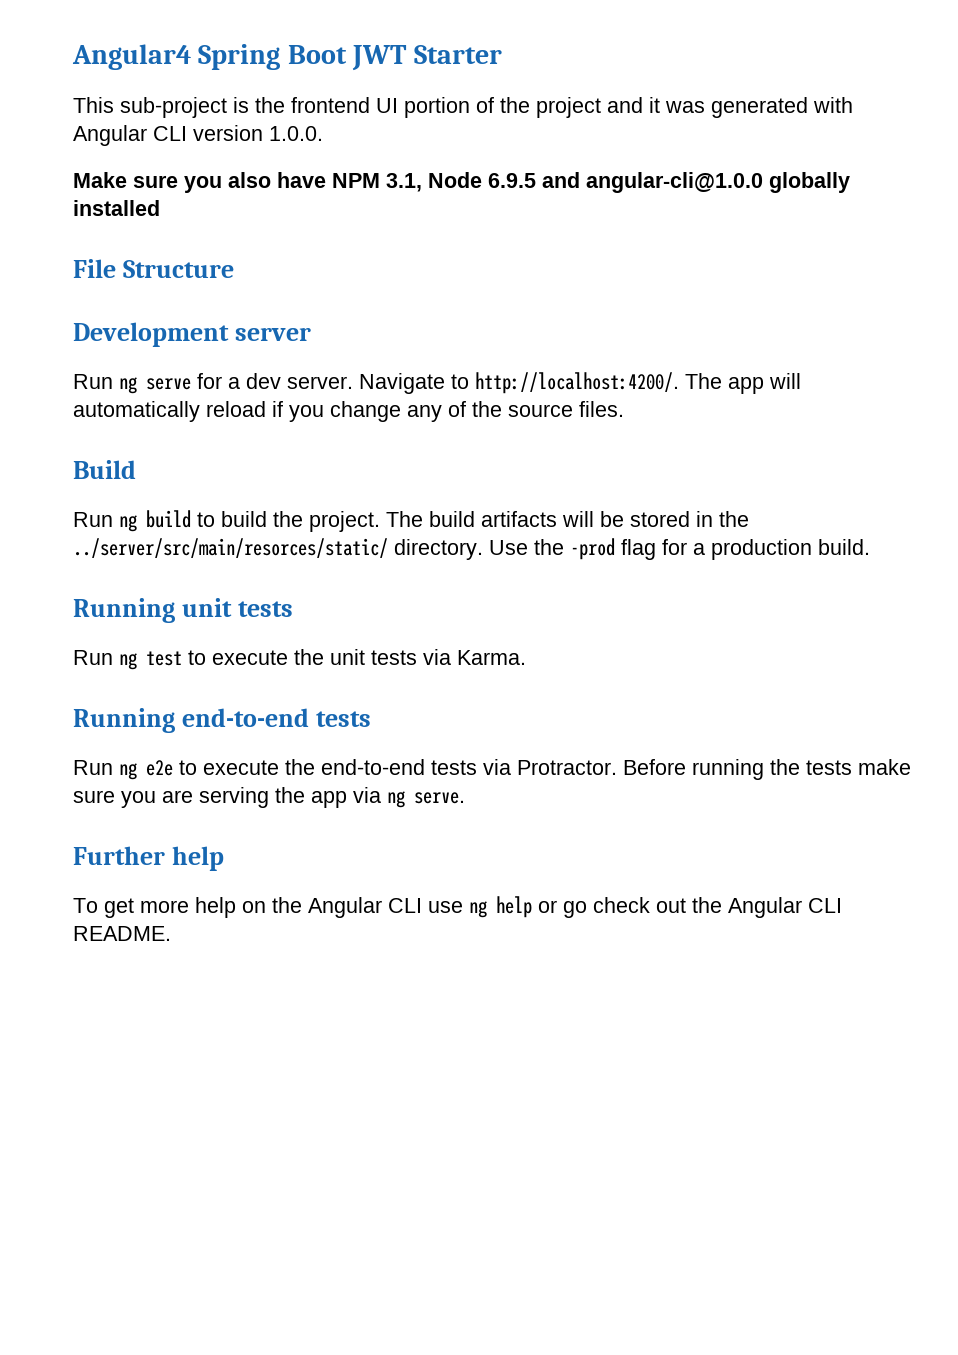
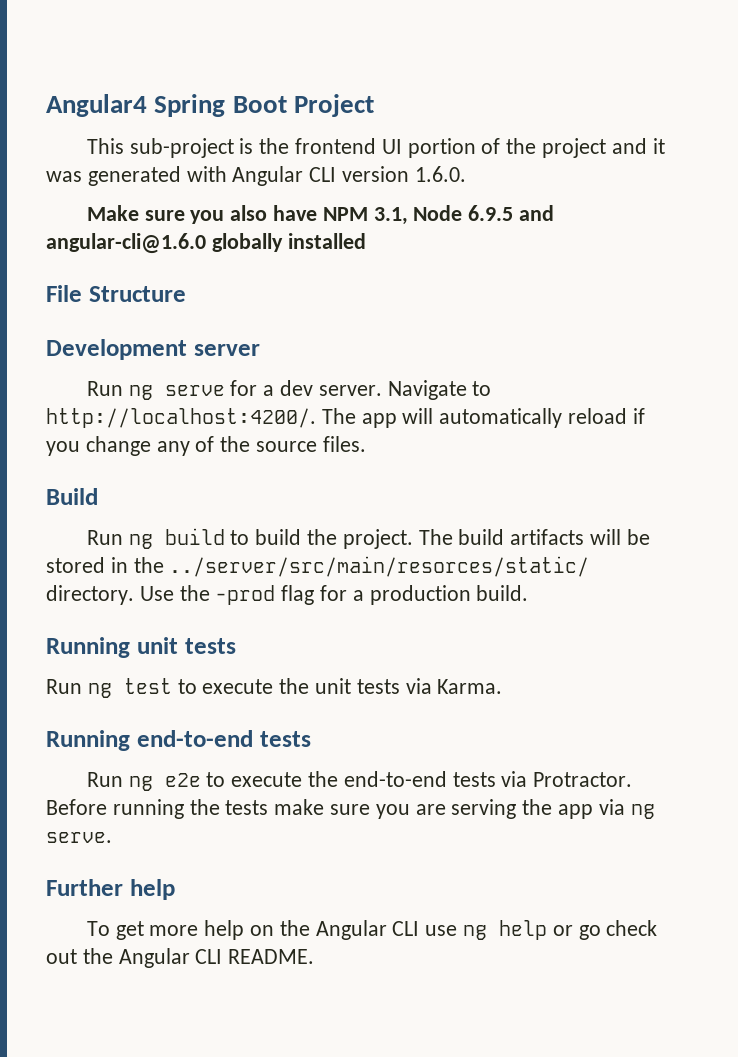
[352,45,502,71] JWT Starter -> [293,94,374,117] Project
[269,126,323,141] 1.0.0. -> [414,166,466,182] 1.6.0.
[586,172,763,193] angular-cli@1.0.0 -> [46,233,206,254] angular-cli@1.6.0

